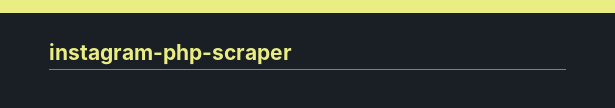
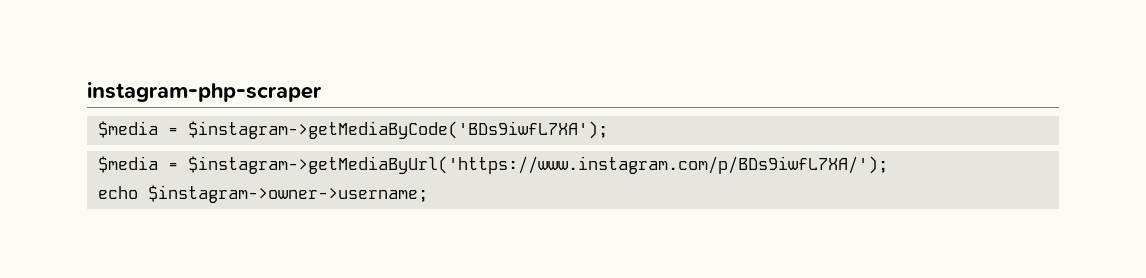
(292, 54) none -> [97,121,608,139] [97,156,888,174] [97,185,428,203] // $media = $instagram->getMediaByCode('BDs9iwfL7XA'); // $media = $instagram->getMediaByUrl('https://www.instagram.com/p/BDs9iwfL7XA/'); // echo $instagram->owner->username;

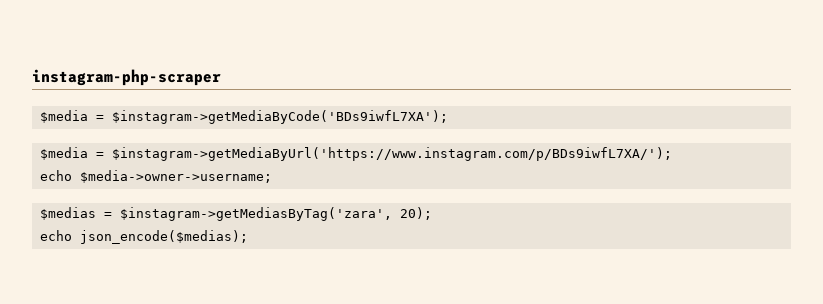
[147,185,428,203] $instagram->owner->username; -> [80,170,273,183] [40,207,433,221] [40,230,249,244] $media->owner->username; // $medias = $instagram->getMediasByTag('zara', 20); // echo json_encode($medias);

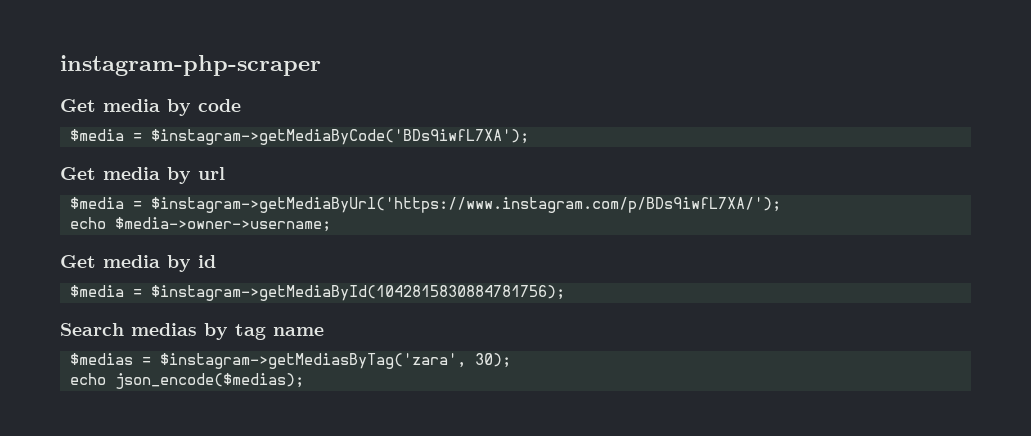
(221, 77) none -> [60,99,241,116] // Get media by code
(449, 117) none -> [60,167,225,184] // Get media by url
(273, 176) none -> [60,255,216,272] [69,285,565,301] [60,323,324,340] // Get media by id // $media = $instagram->getMediaById(1042815830884781756); // Search medias by tag name
[400,207,433,220] 20); -> [474,353,511,368] 30);

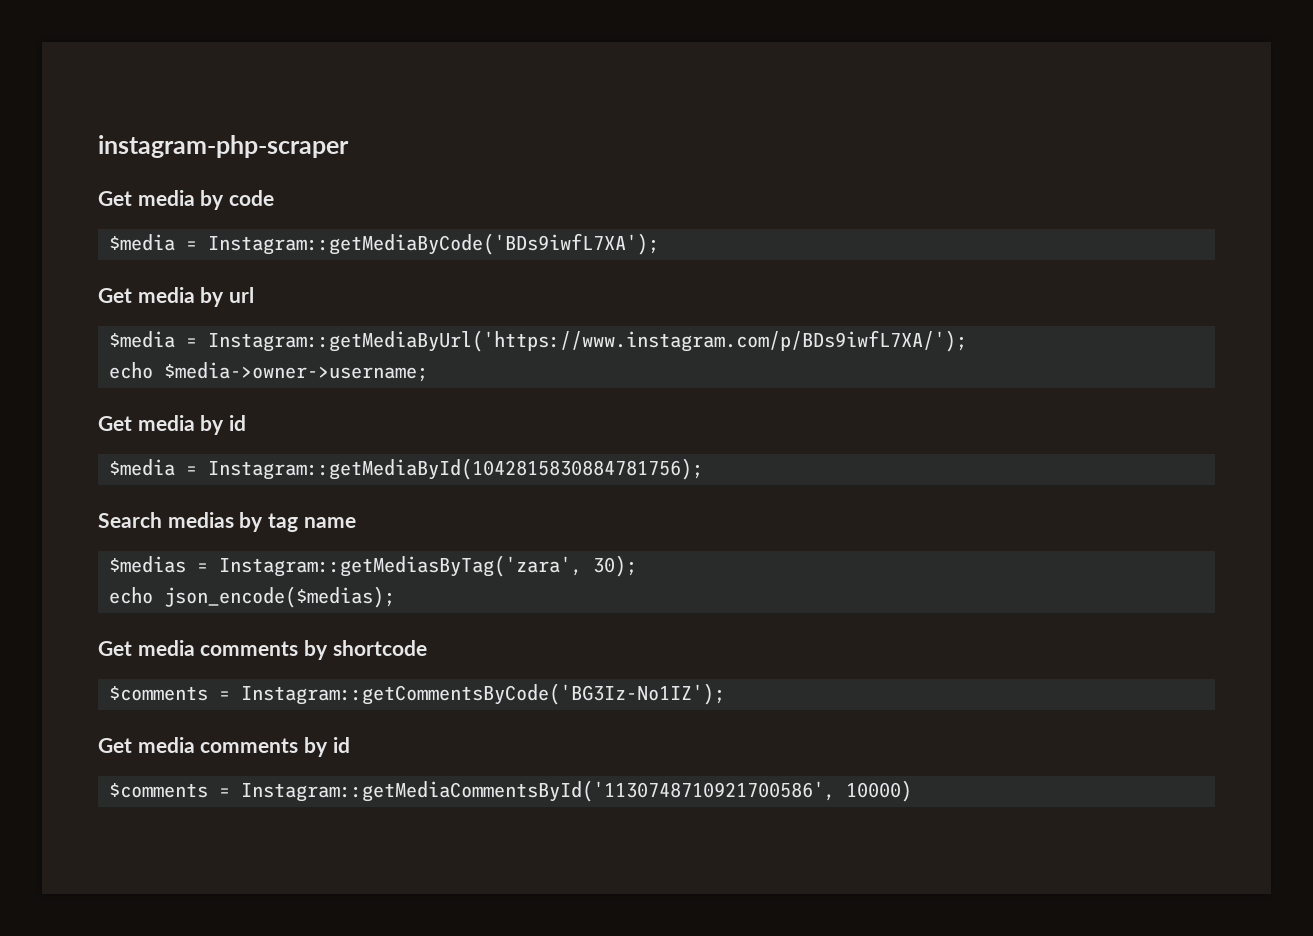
[150,129,529,145] $instagram->getMediaByCode('BDs9iwfL7XA'); -> [208,233,660,255] Instagram::getMediaByCode('BDs9iwfL7XA');
[150,197,781,213] $instagram->getMediaByUrl('https://www.instagram.com/p/BDs9iwfL7XA/'); -> [208,330,968,352] Instagram::getMediaByUrl('https://www.instagram.com/p/BDs9iwfL7XA/');
[150,285,565,301] $instagram->getMediaById(1042815830884781756); -> [208,458,704,480] Instagram::getMediaById(1042815830884781756);
[159,353,466,369] $instagram->getMediasByTag('zara', -> [219,555,583,577] Instagram::getMediasByTag('zara',
(304, 381) none -> [98,640,427,660] [109,683,726,705] [98,737,350,757] [109,780,913,802] // Get media comments by shortcode // $comments = Instagram::getCommentsByCode('BG3Iz-No1IZ'); // Get media comments by id // $comments = Instagram::getMediaCommentsById('1130748710921700586', 10000)

